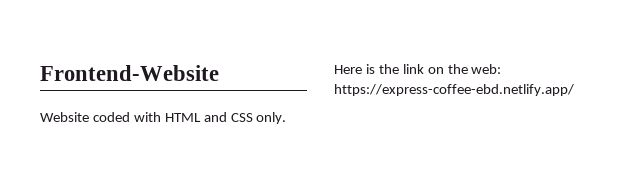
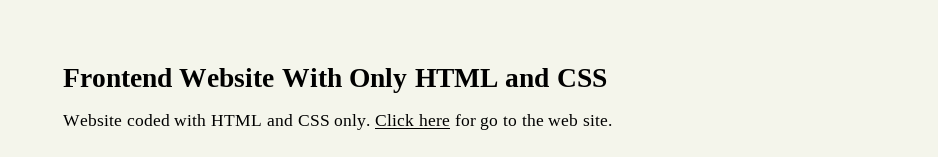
[40,65,219,81] Frontend-Website -> [63,68,607,93] Frontend Website With Only HTML and CSS
[334,64,502,74] [334,84,574,96] Here is the link on the web: https://express-coffee-ebd.netlify.app/ -> [375,114,613,130] Click here for go to the web site.

